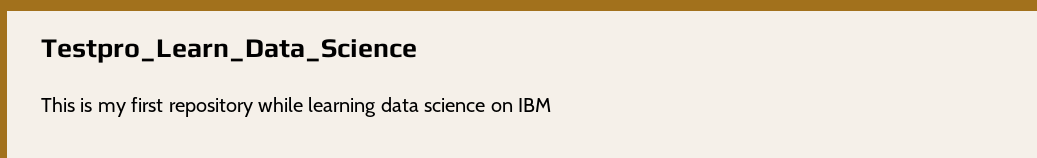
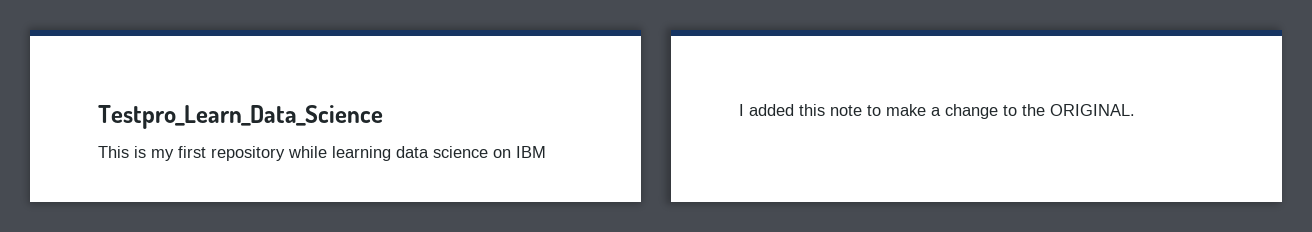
(551, 105) none -> [739,104,1135,119] // I added this note to make a change to the ORIGINAL.

